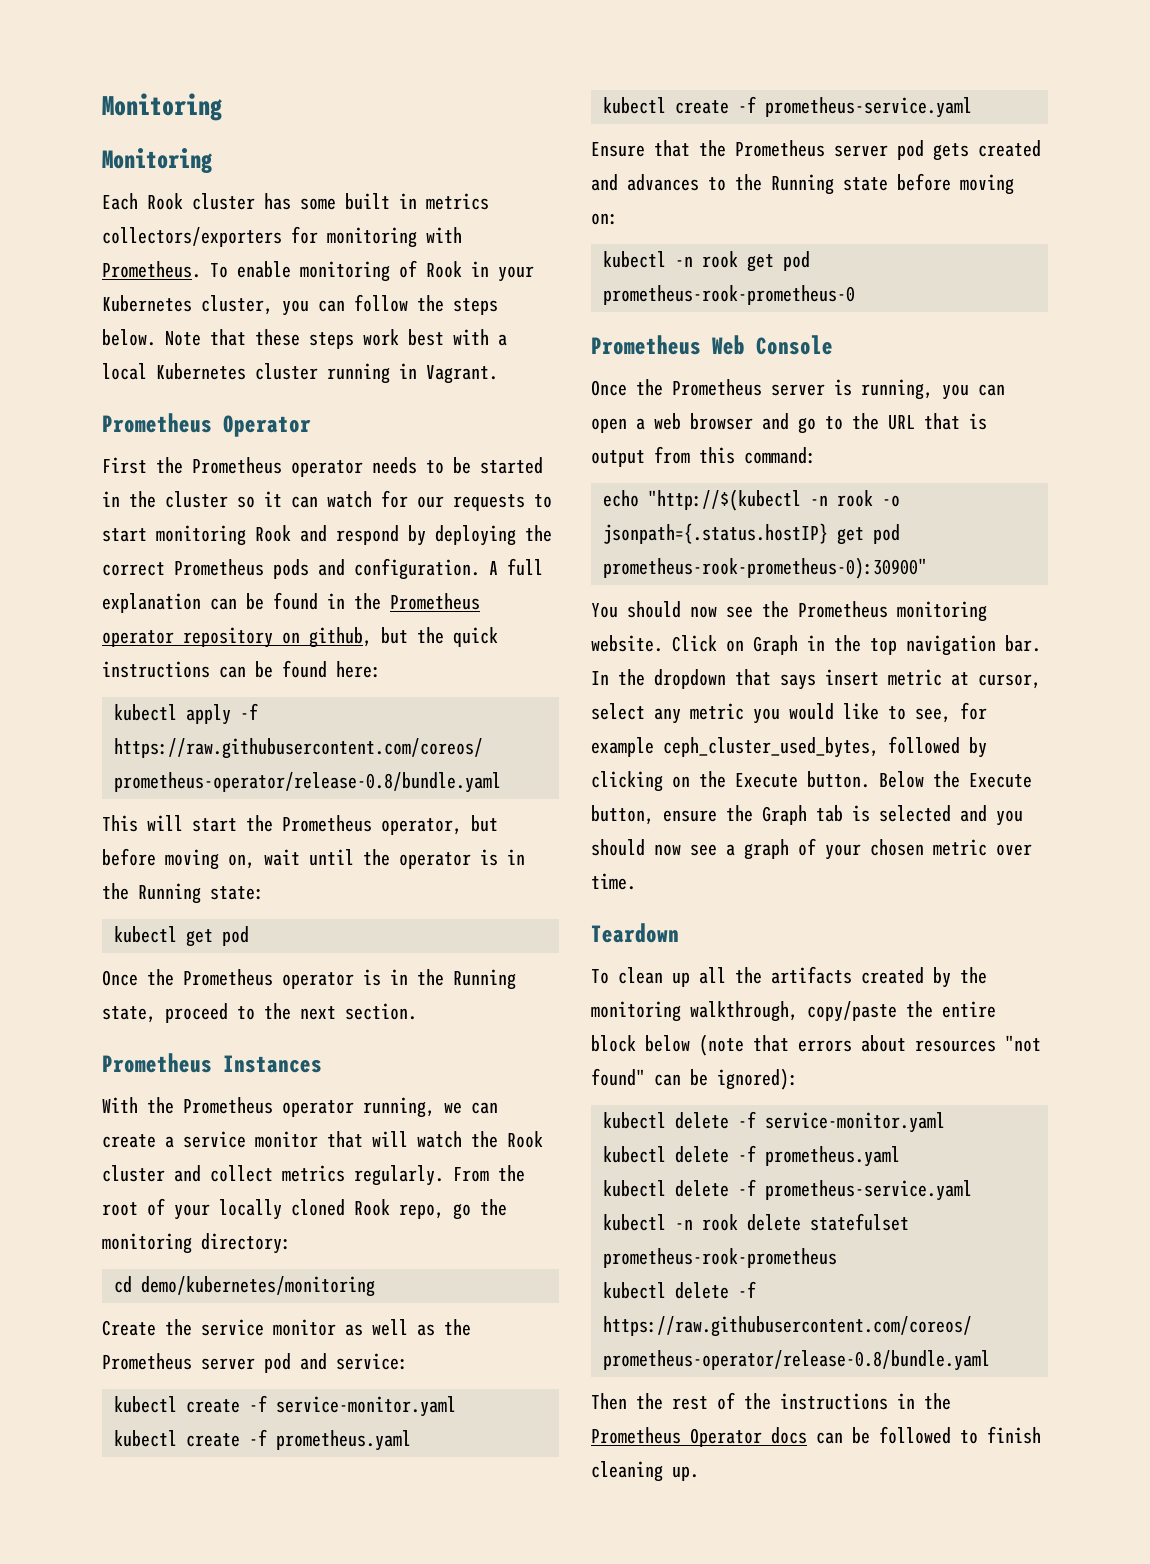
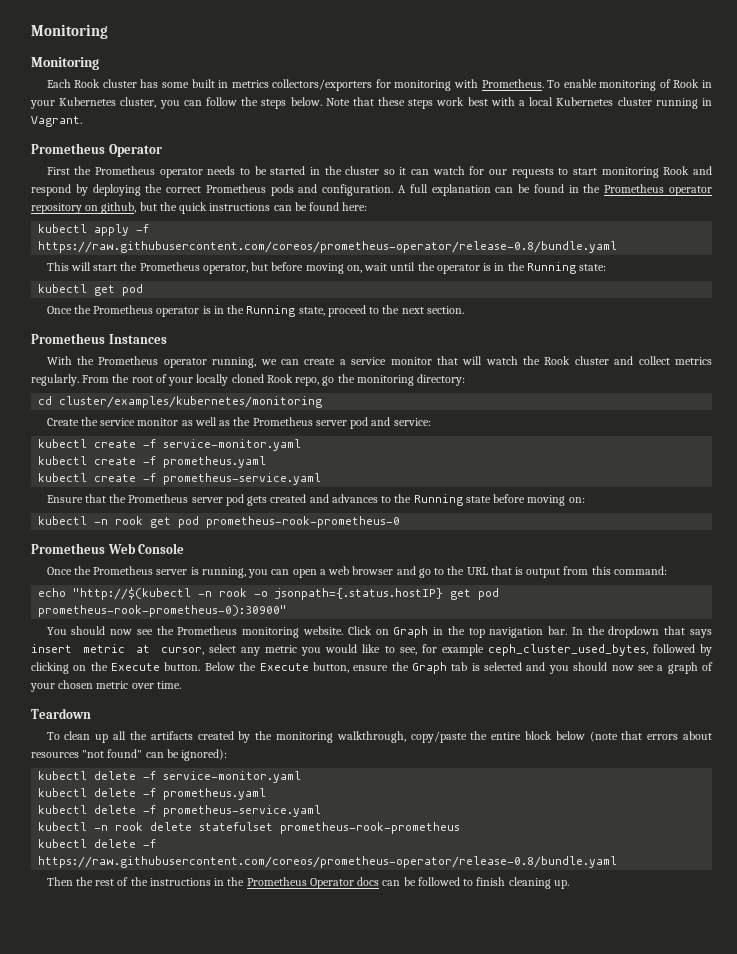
[141,1276,375,1297] demo/kubernetes/monitoring -> [59,396,323,408] cluster/examples/kubernetes/monitoring

